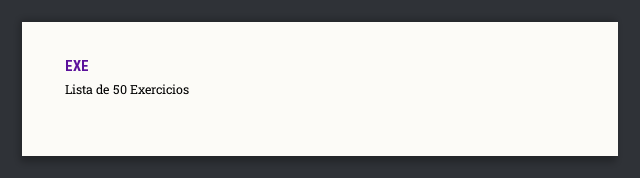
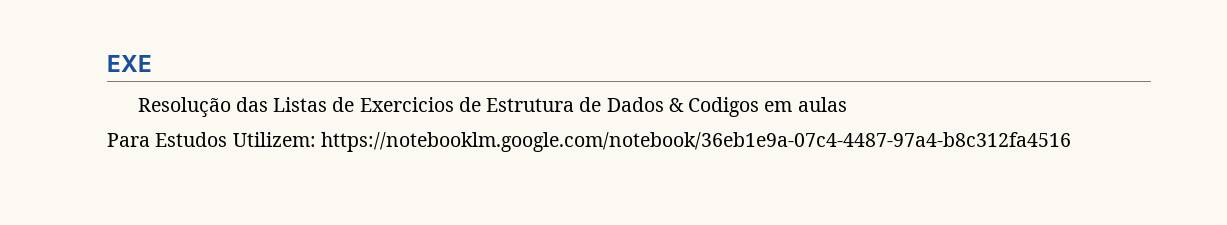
[65,84,190,95] Lista de 50 Exercicios -> [137,97,847,118] [107,132,1071,152] Resolução das Listas de Exercicios de Estrutura de Dados & Codigos em aulas // Para Estudos Utilizem: https://notebooklm.google.com/notebook/36eb1e9a-07c4-4487-97a4-b8c312fa4516

